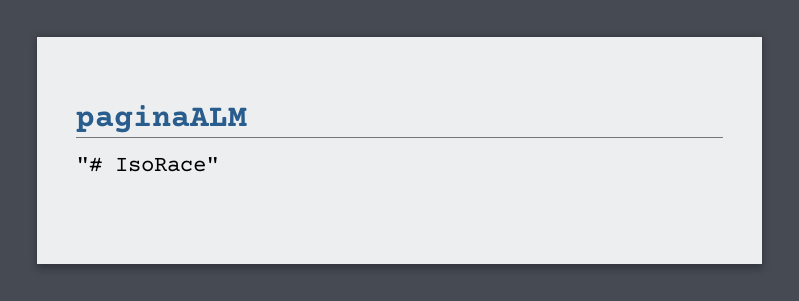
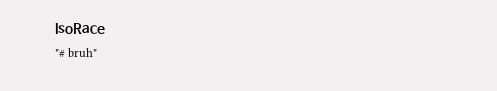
[76,105,247,133] paginaALM -> [55,23,105,34] IsoRace
[115,157,219,172] IsoRace" -> [68,48,98,58] bruh"

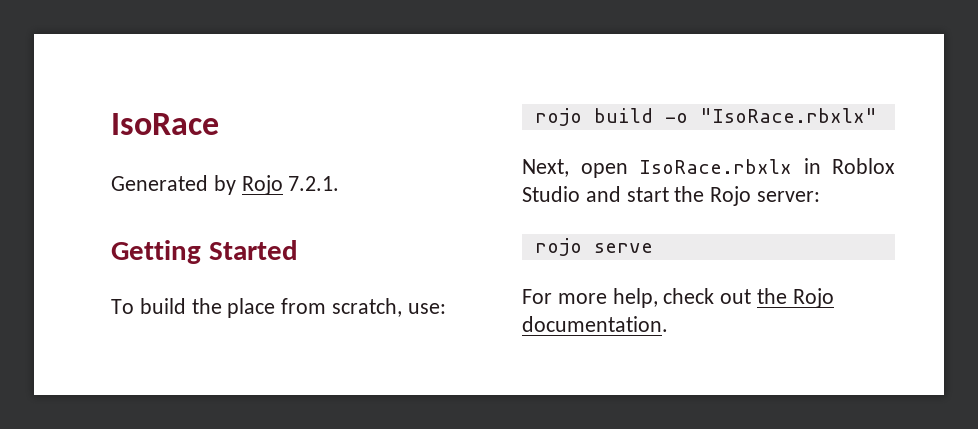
[55,48,98,58] "# bruh" -> [111,175,340,195] [111,240,298,264] [111,298,446,318] [534,108,877,126] [522,158,895,178] [522,186,821,206] [534,238,653,256] [522,288,834,308] [522,316,668,332] Generated by Rojo 7.2.1. // Getting Started // To build the place from scratch, use: // rojo build -o "IsoRace.rbxlx" // Next, open IsoRace.rbxlx in Roblox Studio and start the Rojo server: // rojo serve // For more help, check out the Rojo documentation.

